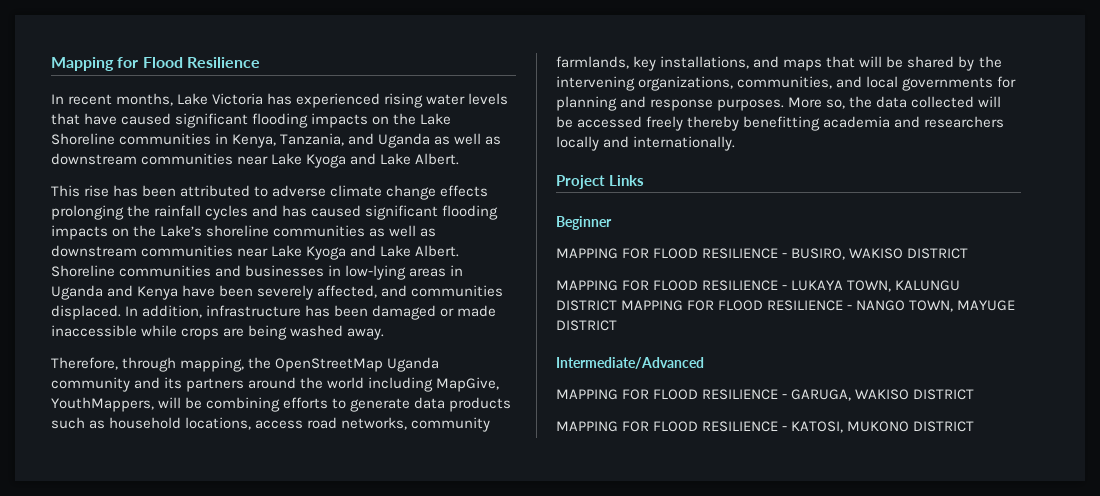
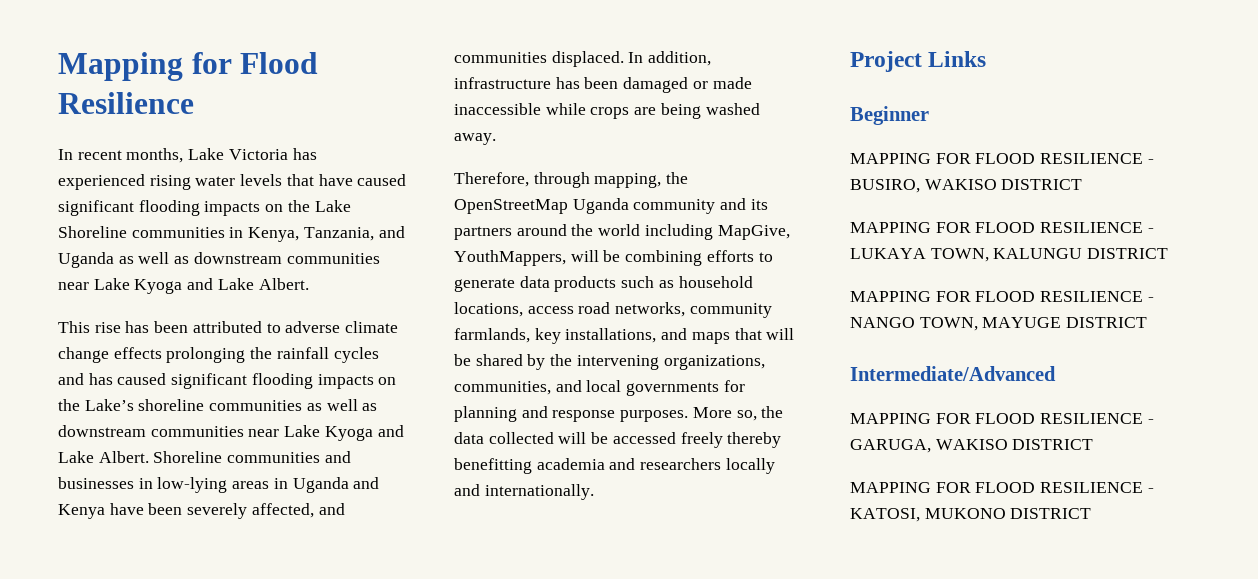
(617, 305) none -> (1169, 253) //

